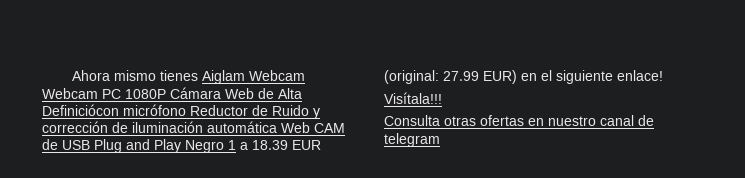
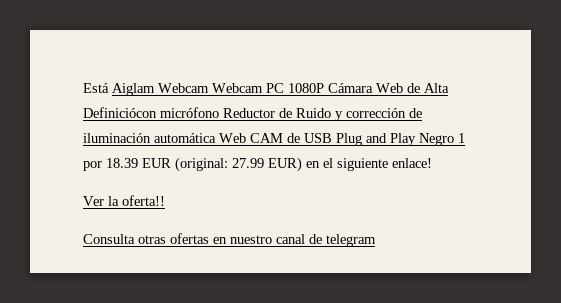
[71,70,198,81] Ahora mismo tienes -> [83,83,109,93] Está
[240,142,248,150] a -> [83,161,102,171] por
[384,92,442,104] Visítala!!! -> [83,195,165,206] Ver la oferta!!

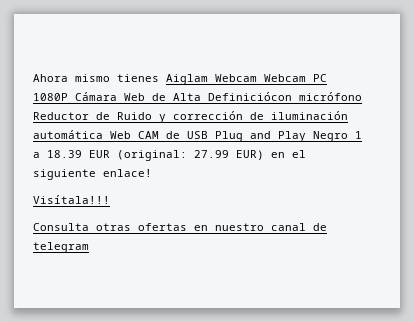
[83,83,109,93] Está -> [33,74,159,82] Ahora mismo tienes
[83,161,102,171] por -> [33,152,40,158] a
[83,195,165,206] Ver la oferta!! -> [33,195,110,204] Visítala!!!

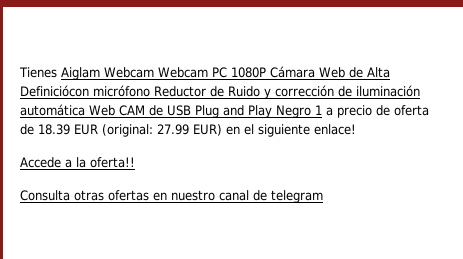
[33,74,159,82] Ahora mismo tienes -> [19,67,57,78] Tienes
(40, 155) none -> [337,105,429,118] [20,124,34,135] precio de oferta de
[33,195,110,204] Visítala!!! -> [20,157,135,168] Accede a la oferta!!

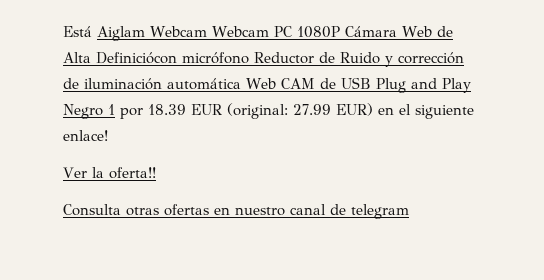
[19,67,57,78] Tienes -> [63,26,92,37] Está
[326,105,429,118] [20,124,34,135] a precio de oferta de -> [120,108,143,119] por
[20,157,72,168] Accede a -> [63,167,87,178] Ver

